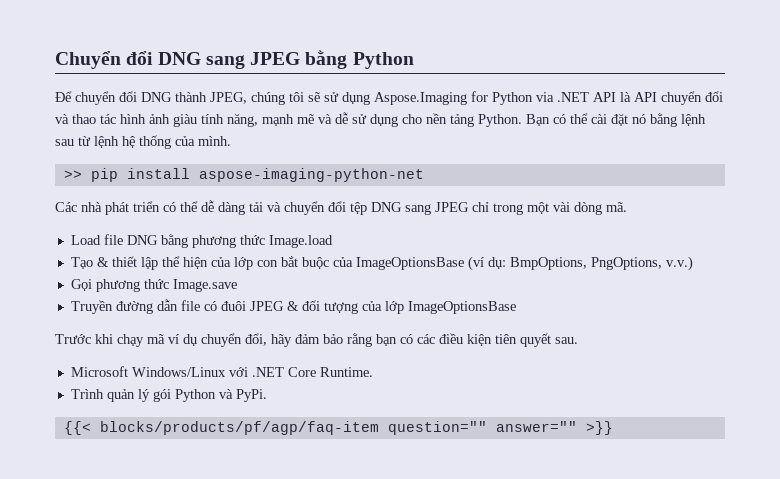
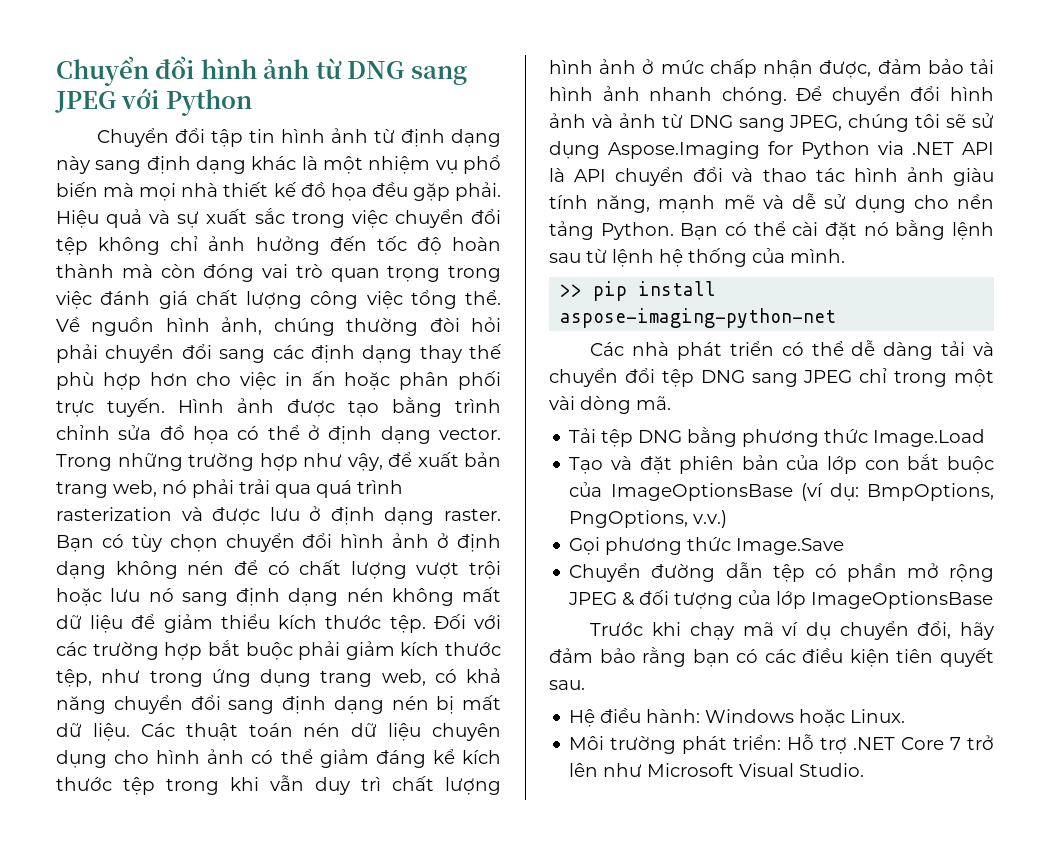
[55,50,348,69] Chuyển đổi DNG sang JPEG bằng -> [56,56,467,86] [55,88,160,113] Chuyển đổi hình ảnh từ DNG sang JPEG với
[55,91,207,105] Để chuyển đổi DNG thành -> [97,128,502,147] [56,155,501,174] [56,182,502,201] [56,208,501,228] [56,236,501,255] [56,264,501,282] [56,290,501,309] [56,317,501,336] [56,344,502,363] [56,371,501,390] [56,397,501,417] [56,425,501,444] [56,452,501,471] [56,479,403,498] [56,506,501,525] [56,533,502,552] [56,560,501,579] [56,587,501,606] [56,614,502,633] [56,640,501,660] [56,668,501,687] [56,695,501,714] [56,723,501,741] [56,749,501,768] [56,775,501,795] [549,59,994,78] [549,86,994,105] [549,113,785,132] Chuyển đổi tập tin hình ảnh từ định dạng này sang định dạng khác là một nhiệm vụ phổ biến mà mọi nhà thiết kế đồ họa đều gặp phải. Hiệu quả và sự xuất sắc trong việc chuyển đổi tệp không chỉ ảnh hưởng đến tốc độ hoàn thành mà còn đóng vai trò quan trọng trong việc đánh giá chất lượng công việc tổng thể. Về nguồn hình ảnh, chúng thường đòi hỏi phải chuyển đổi sang các định dạng thay thế phù hợp hơn cho việc in ấn hoặc phân phối trực tuyến. Hình ảnh được tạo bằng trình chỉnh sửa đồ họa có thể ở định dạng vector. Trong những trường hợp như vậy, để xuất bản trang web, nó phải trải qua quá trình rasterization và được lưu ở định dạng raster. Bạn có tùy chọn chuyển đổi hình ảnh ở định dạng không nén để có chất lượng vượt trội hoặc lưu nó sang định dạng nén không mất dữ liệu để giảm thiểu kích thước tệp. Đối với các trường hợp bắt buộc phải giảm kích thước tệp, như trong ứng dụng trang web, có khả năng chuyển đổi sang định dạng nén bị mất dữ liệu. Các thuật toán nén dữ liệu chuyên dụng cho hình ảnh có thể giảm đáng kể kích thước tệp trong khi vẫn duy trì chất lượng hình ảnh ở mức chấp nhận được, đảm bảo tải hình ảnh nhanh chóng. Để chuyển đổi hình ảnh và ảnh từ DNG sang
[70,234,123,245] Load file -> [569,428,634,447] Tải tệp
[268,235,333,248] Image.load -> [873,429,986,447] Image.Load
[96,256,208,270] & thiết lập thể hiện -> [610,455,779,474] và đặt phiên bản
[172,279,237,292] [70,299,246,314] Image.save // Truyền đường dẫn file có đuôi -> [736,538,845,555] [569,562,994,582] Image.Save // Chuyển đường dẫn tệp có phần mở rộng
[70,366,373,377] [70,389,267,402] [63,421,613,435] Microsoft Windows/Linux với .NET Core Runtime. // Trình quản lý gói Python và PyPi. // {{< blocks/products/pf/agp/faq-item question="" answer="" >}} -> [569,708,906,727] [569,734,994,754] [569,763,865,777] Hệ điều hành: Windows hoặc Linux. // Môi trường phát triển: Hỗ trợ .NET Core 7 trở lên như Microsoft Visual Studio.

